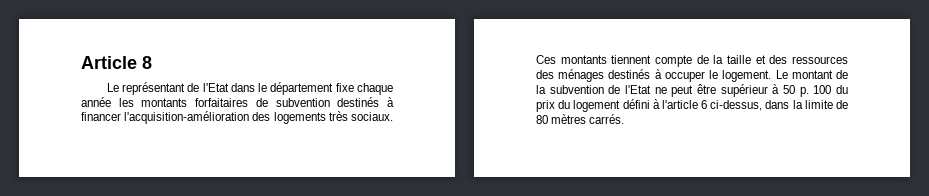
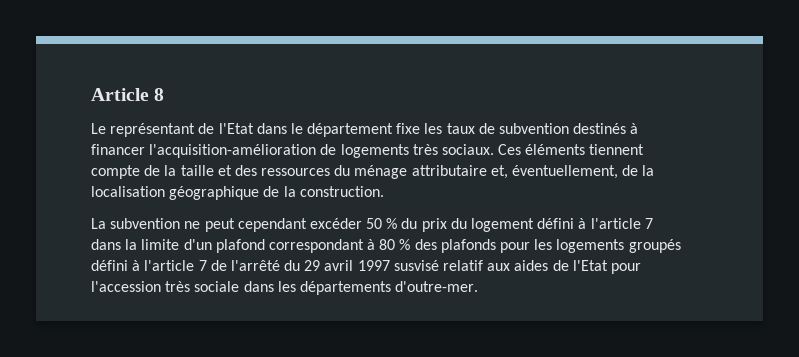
[356,83,393,95] [81,97,249,107] chaque année les montants forfaitaires -> [424,123,475,134] les taux
[252,112,271,121] des -> [320,144,337,155] de
[560,55,607,64] montants -> [525,144,586,155] éléments
[536,69,848,82] [536,84,832,97] des ménages destinés à occuper le logement. Le montant de la subvention de l'Etat ne peut être supérieur à 50 p. 100 -> [334,165,655,179] [91,186,384,200] [91,218,398,232] du ménage attributaire et, éventuellement, de la localisation géographique de la construction. // La subvention ne peut cependant excéder 50 %
[701,100,763,111] 6 ci-dessus, -> [644,218,653,229] 7
[836,100,848,109] [536,114,625,124] de 80 mètres carrés. -> [183,239,681,253] [91,260,641,274] [91,281,479,295] d'un plafond correspondant à 80 % des plafonds pour les logements groupés défini à l'article 7 de l'arrêté du 29 avril 1997 susvisé relatif aux aides de l'Etat pour l'accession très sociale dans les départements d'outre-mer.

